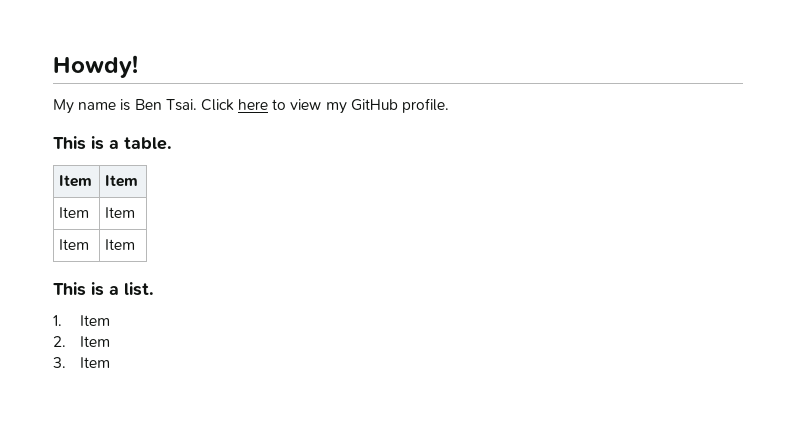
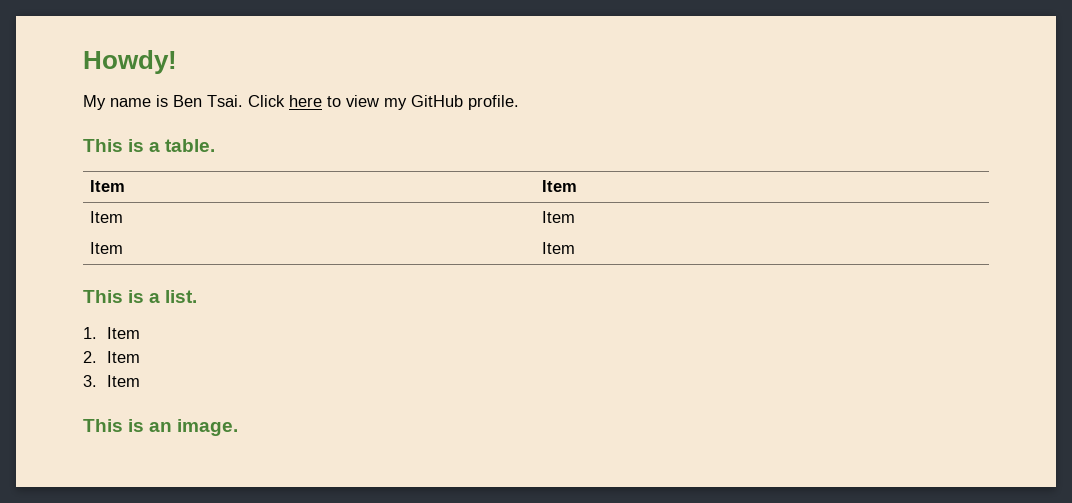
(110, 362) none -> [83,419,239,436] // This is an image.

